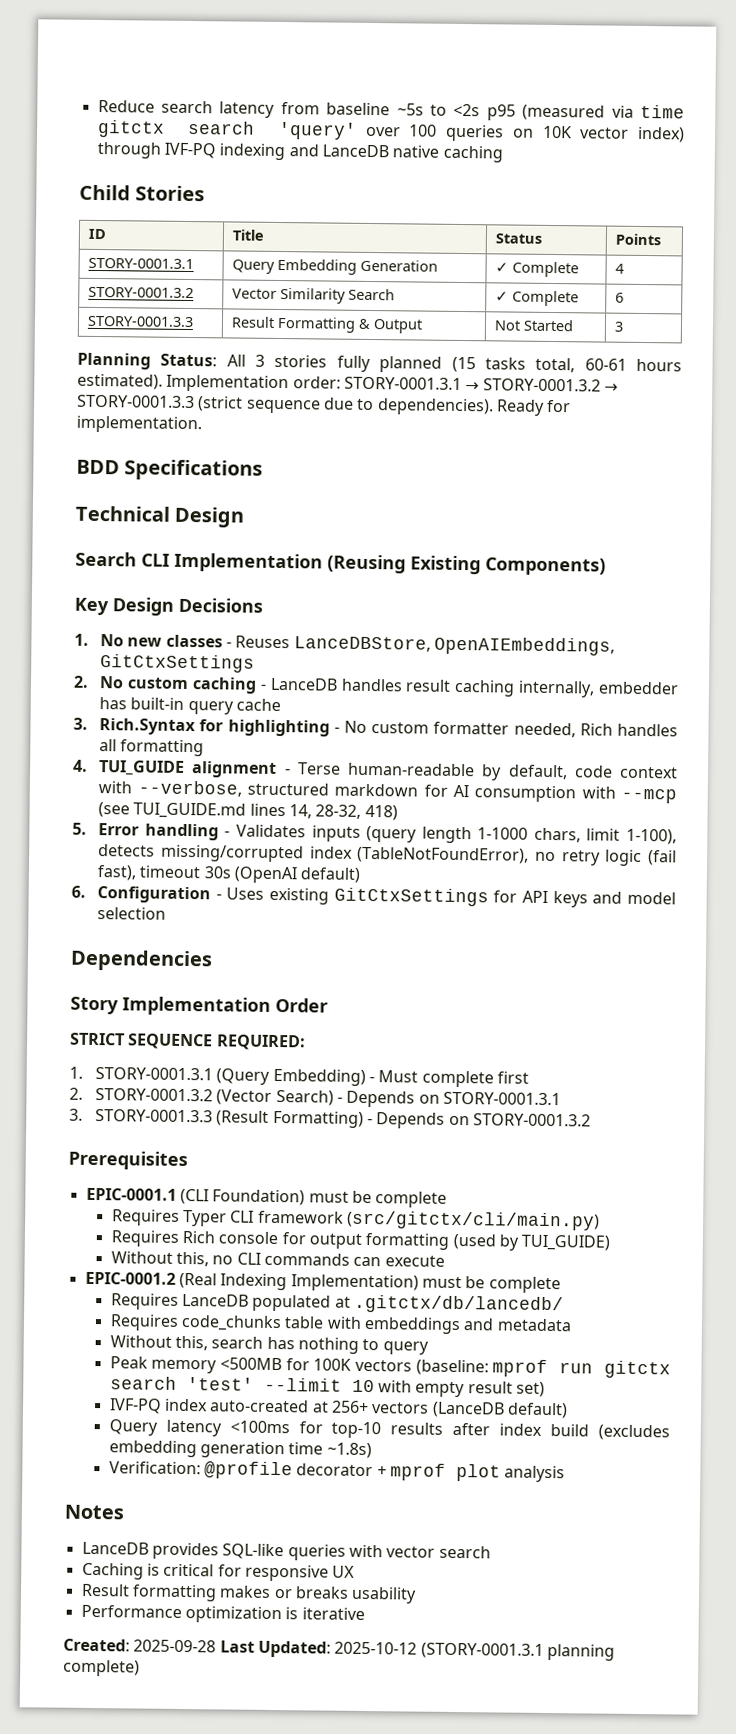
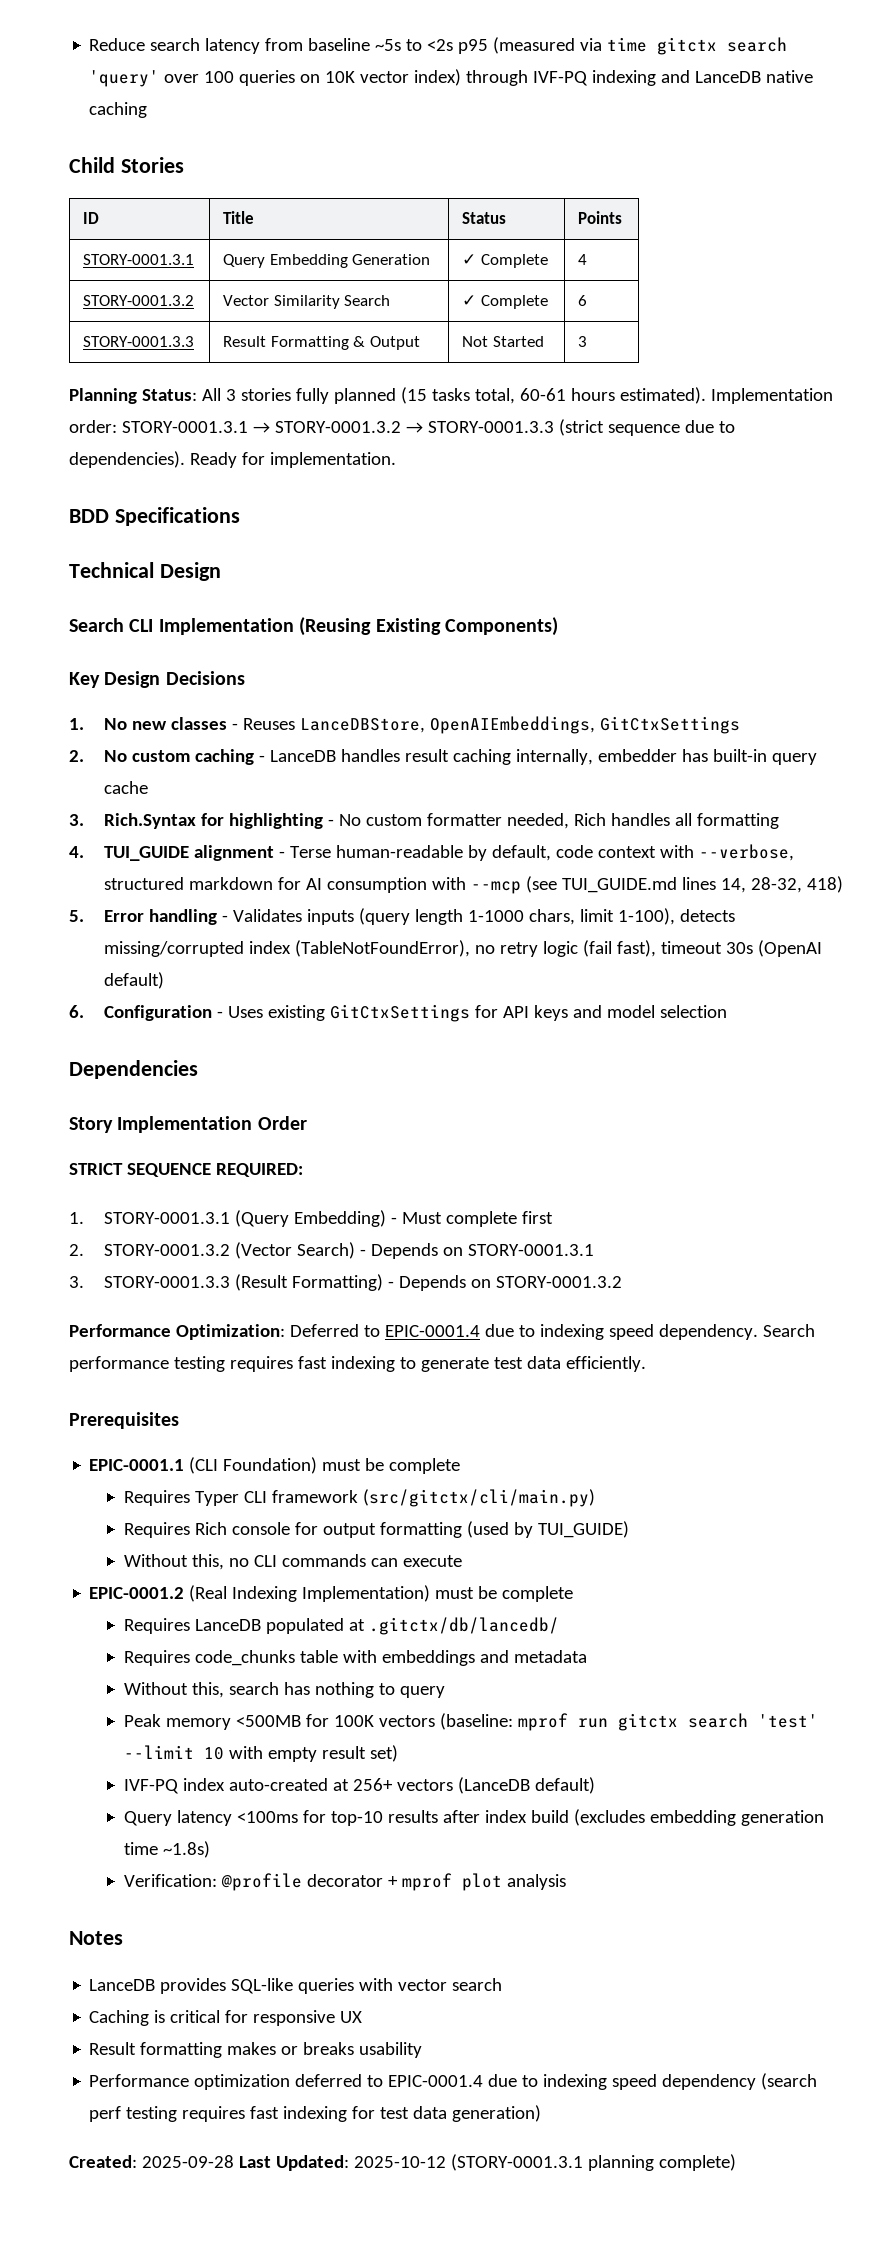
(592, 1120) none -> [69,1324,815,1340] [69,1356,646,1372] // Performance Optimization: Deferred to EPIC-0001.4 due to indexing speed dependency. Search performance testing requires fast indexing to generate test data efficiently.
[285,1607,365,1621] is iterative -> [295,2073,818,2090] [89,2105,542,2122] deferred to EPIC-0001.4 due to indexing speed dependency (search perf testing requires fast indexing for test data generation)

